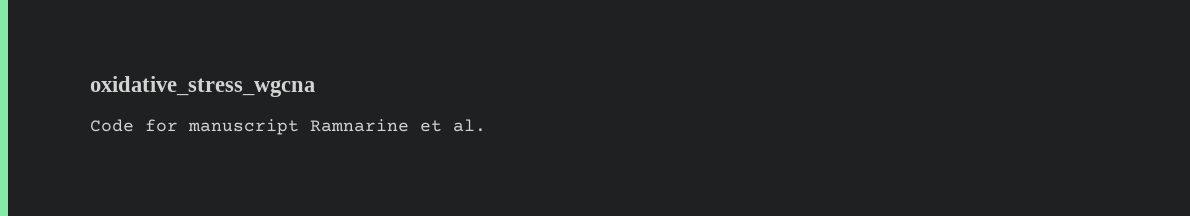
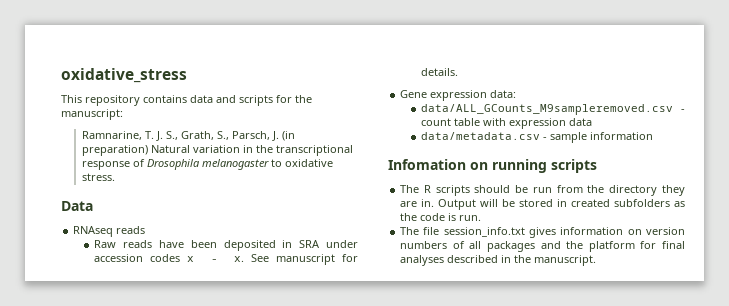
[90,76,315,97] [90,119,486,135] oxidative_stress_wgcna // Code for manuscript Ramnarine et al. -> [61,68,187,83] [61,95,312,106] [61,109,123,120] [82,131,296,141] [82,145,354,156] [82,159,334,170] [82,173,116,181] [61,201,93,211] [73,226,146,237] [94,240,359,251] [94,254,358,265] [421,68,459,76] [400,90,517,101] [421,104,685,115] [421,118,593,129] [421,132,654,143] [388,159,597,173] [400,185,685,196] [400,199,685,210] [400,213,482,221] [400,227,685,238] [400,241,685,252] [400,255,597,266] oxidative_stress // This repository contains data and scripts for the manuscript: // Ramnarine, T. J. S., Grath, S., Parsch, J. (in preparation) Natural variation in the transcriptional response of Drosophila melanogaster to oxidative stress. // Data // RNAseq reads // Raw reads have been deposited in SRA under accession codes x - x. See manuscript for details. // Gene expression data: // data/ALL_GCounts_M9sampleremoved.csv - count table with expression data // data/metadata.csv - sample information // Infomation on running scripts // The R scripts should be run from the directory they are in. Output will be stored in created subfolders as the code is run. // The file session_info.txt gives information on version numbers of all packages and the platform for final analyses described in the manuscript.

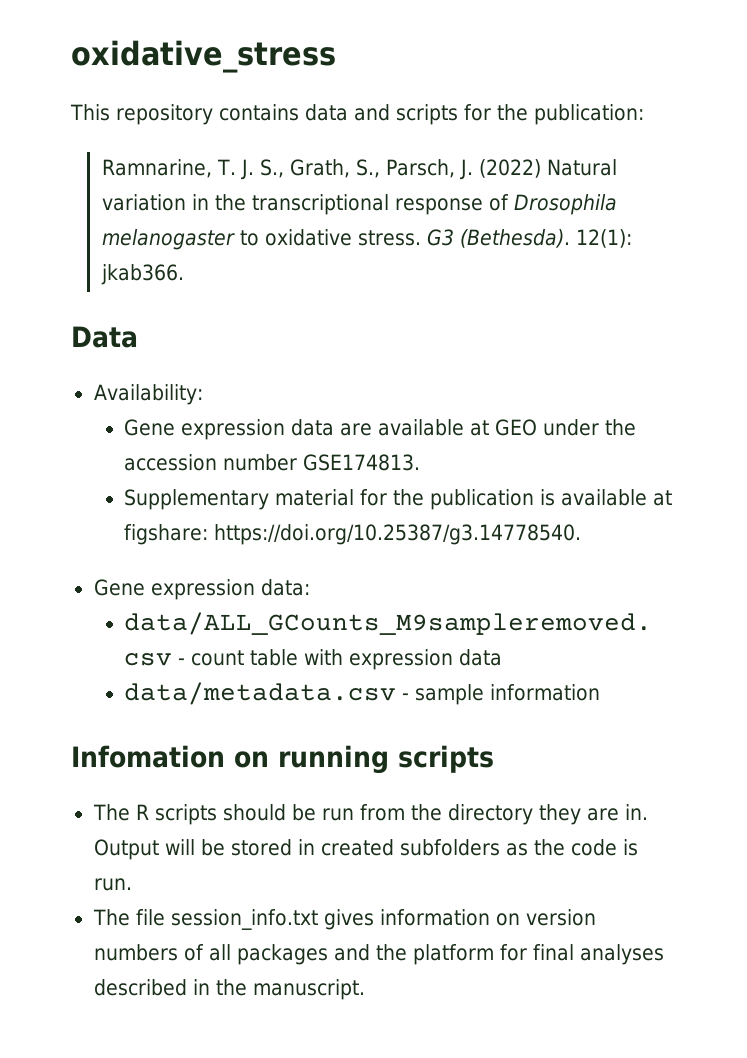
[61,109,123,120] manuscript: -> [534,104,644,125] publication:
[282,131,296,141] [82,145,149,156] (in preparation) -> [478,159,541,178] (2022)
[61,201,93,211] [73,226,146,237] [94,240,359,251] [94,254,358,265] [421,68,459,76] // Data // RNAseq reads // Raw reads have been deposited in SRA under accession codes x - x. See manuscript for details. -> [426,229,632,248] [100,264,184,285] [71,326,138,348] [93,384,203,405] [124,419,637,440] [124,454,421,471] [124,489,673,510] [124,524,582,545] G3 (Bethesda). 12(1): jkab366. // Data // Availability: // Gene expression data are available at GEO under the accession number GSE174813. // Supplementary material for the publication is available at figshare: https://doi.org/10.25387/g3.14778540.

